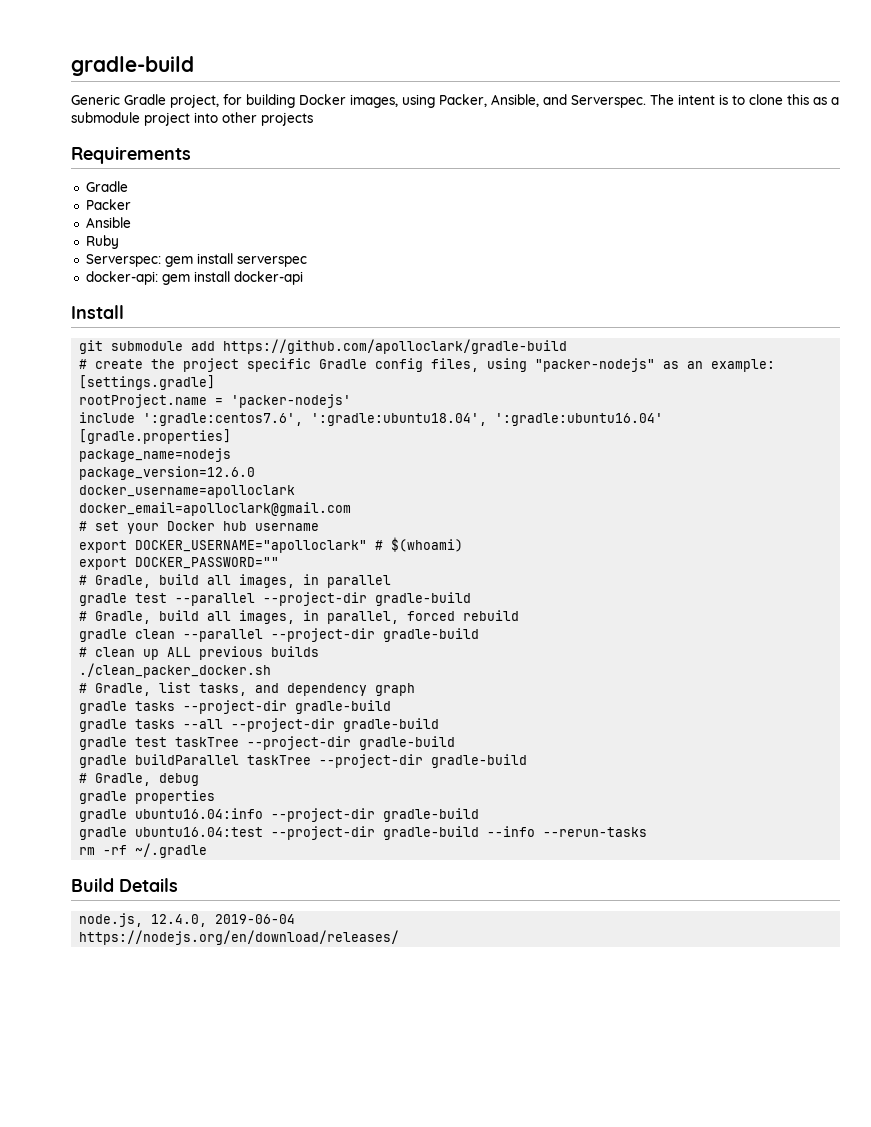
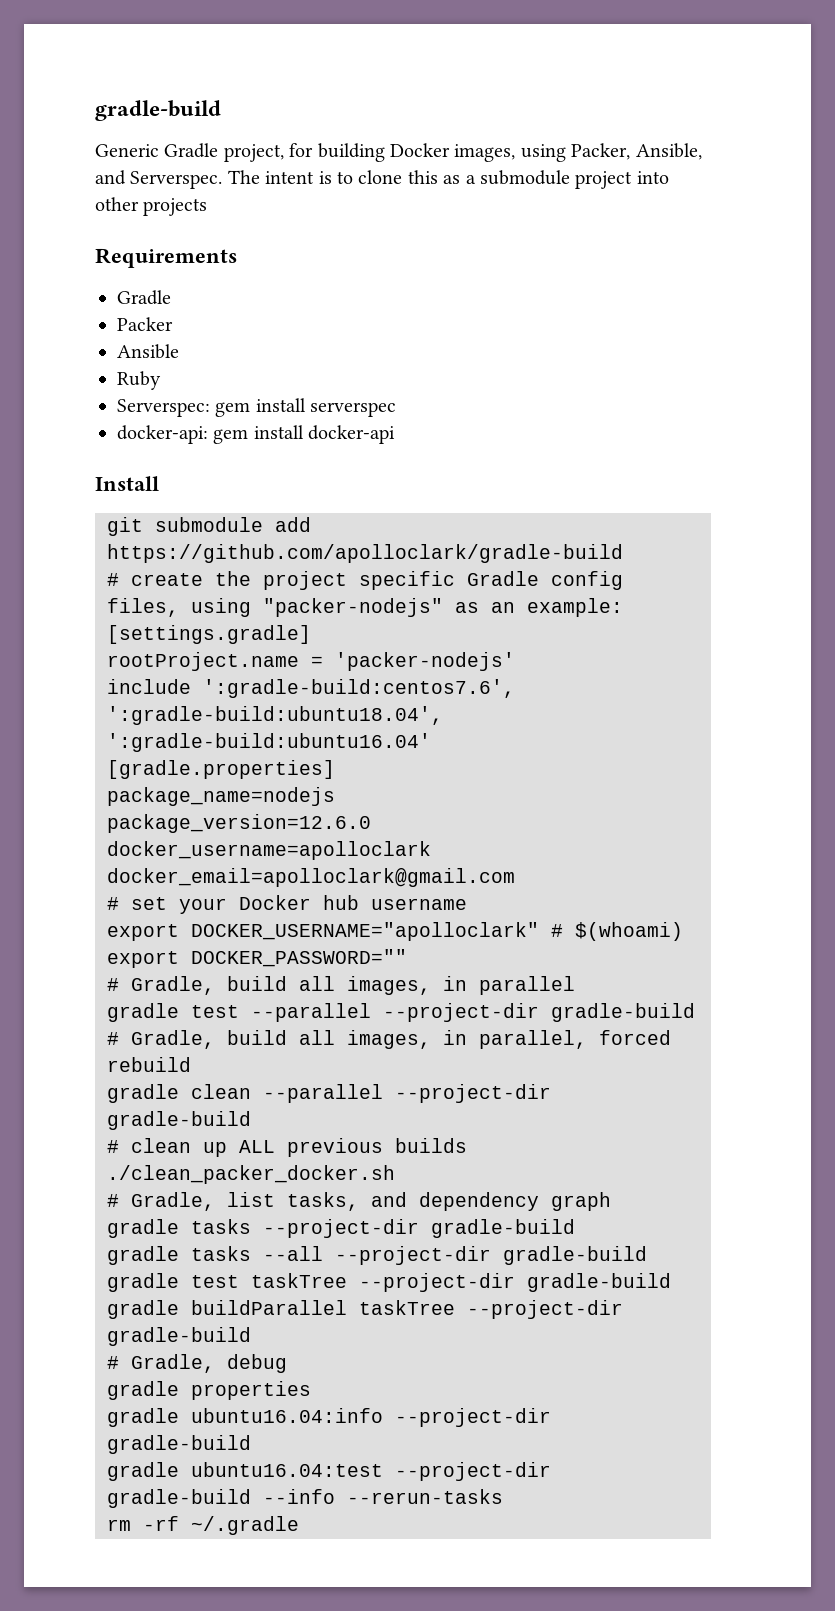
[143,413,664,426] ':gradle:centos7.6', ':gradle:ubuntu18.04', ':gradle:ubuntu16.04' -> [203,679,515,698] [107,706,443,725] [107,733,431,752] ':gradle-build:centos7.6', ':gradle-build:ubuntu18.04', ':gradle-build:ubuntu16.04'
[71,878,178,892] [79,913,296,927] [79,930,400,945] // Build Details // node.js, 12.4.0, 2019-06-04 // https://nodejs.org/en/download/releases/ -> (299, 1525) none

